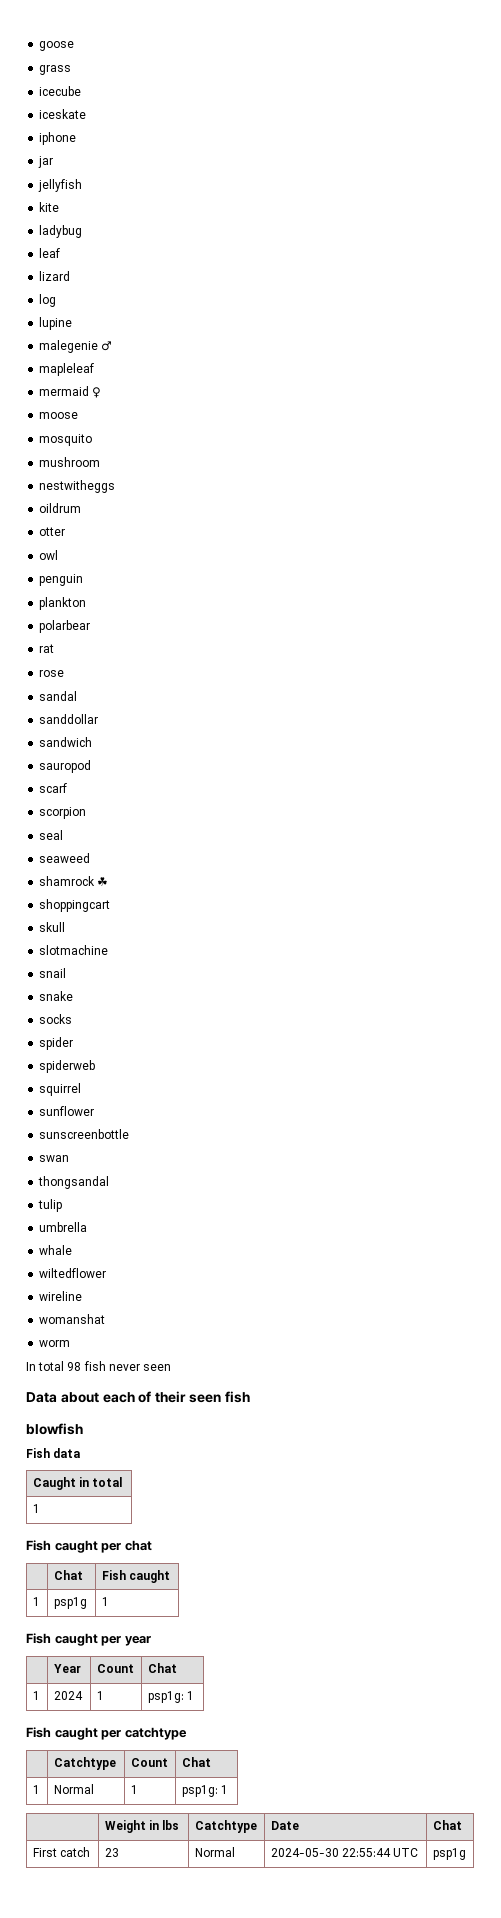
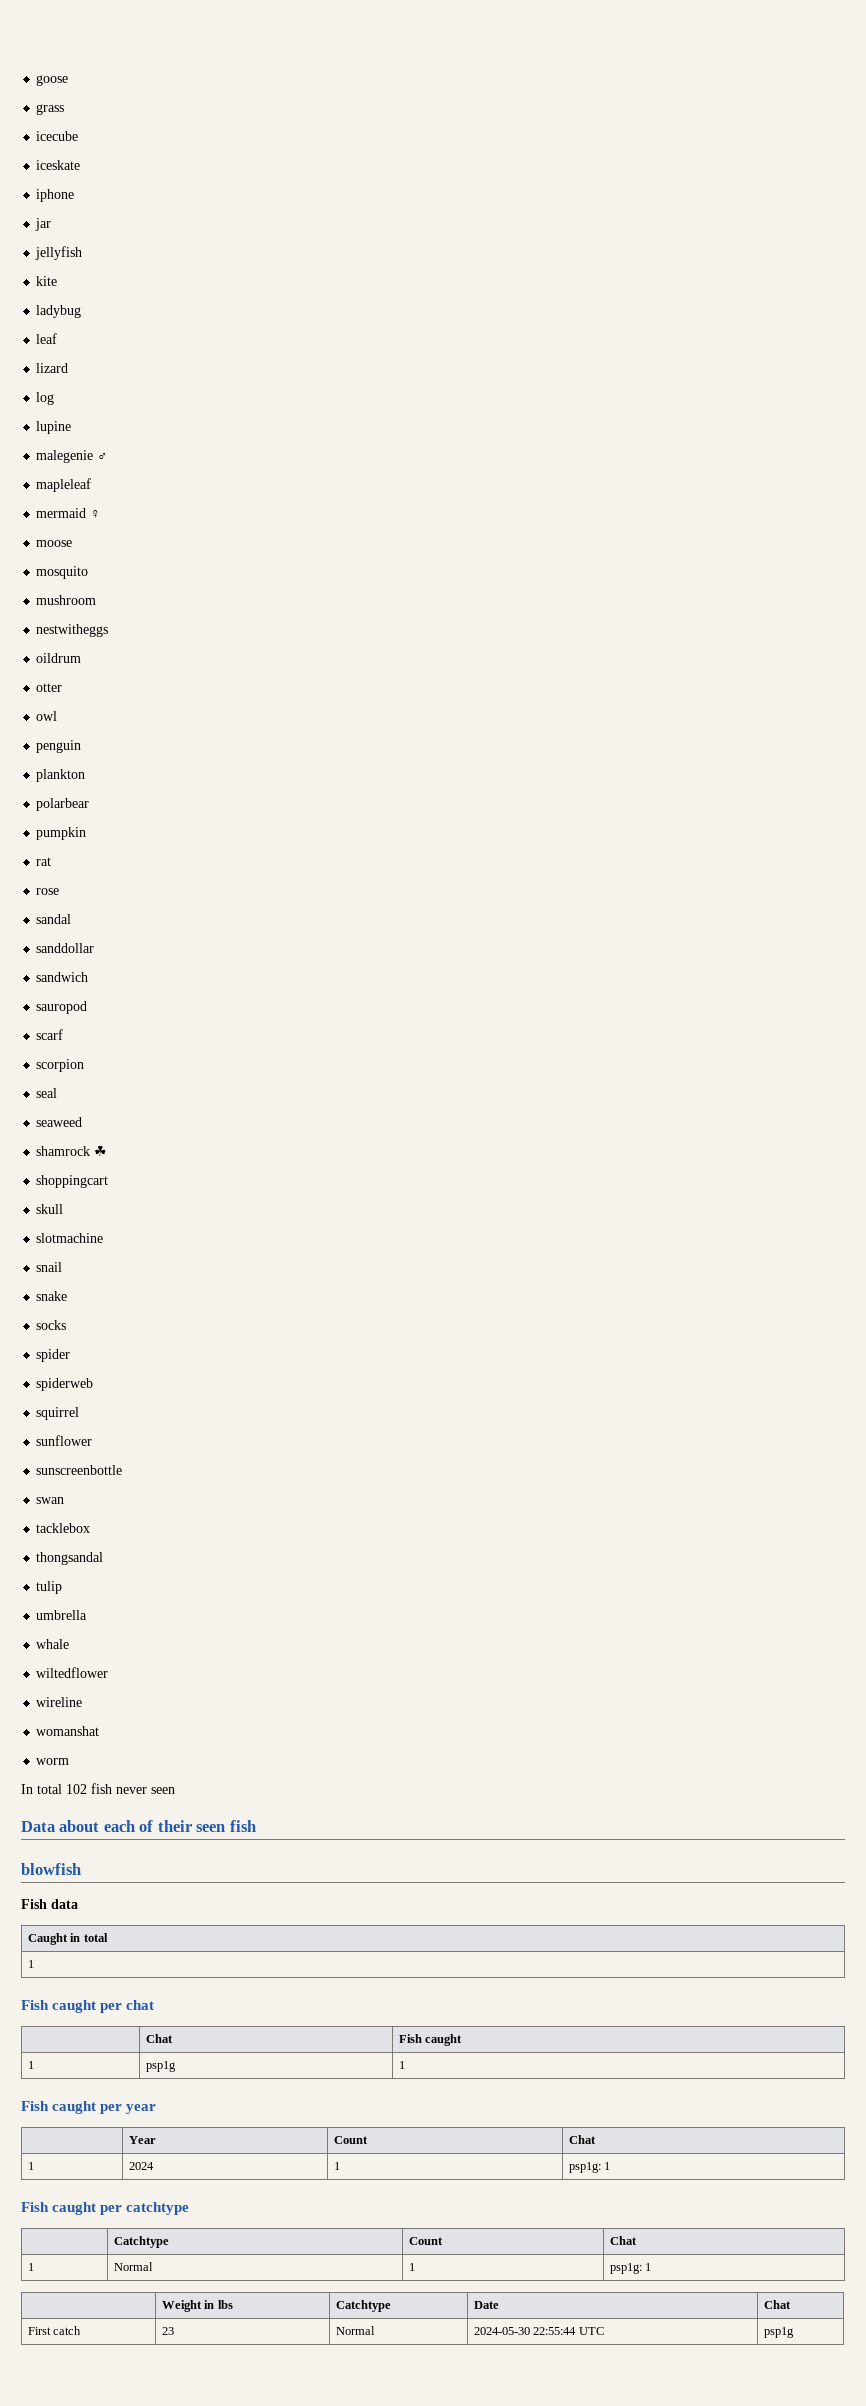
(91, 626) none -> [36,827,87,840] // pumpkin
(70, 1158) none -> [36,1523,91,1533] // tacklebox
[67,1362,82,1371] 98 -> [66,1784,87,1794] 102

